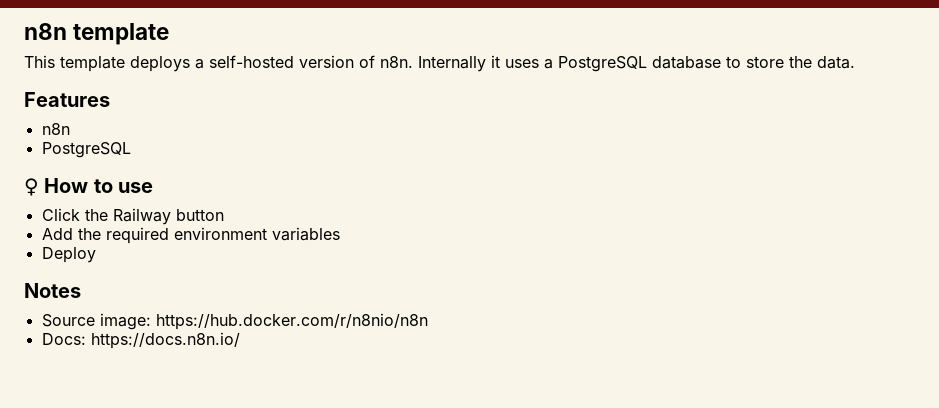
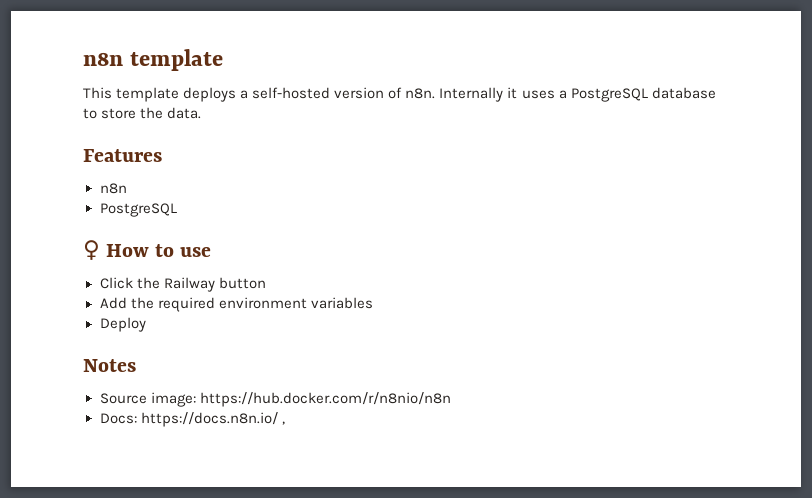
(240, 340) none -> [281,421,285,425] ,

